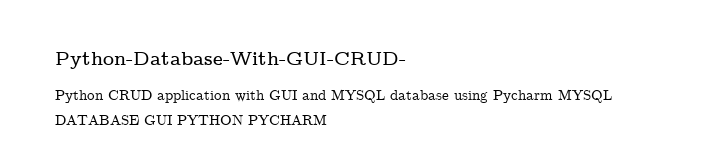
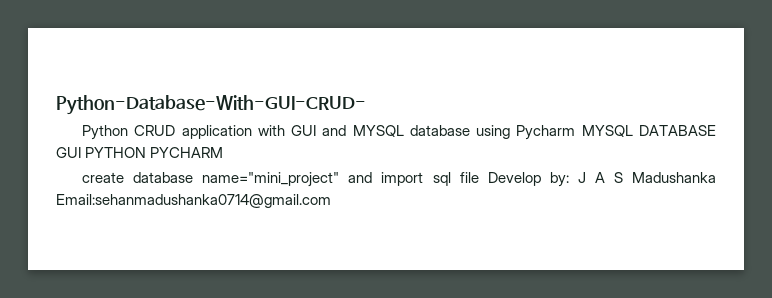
(327, 120) none -> [82,172,716,187] [56,194,331,208] // create database name="mini_project" and import sql file Develop by: J A S Madushanka Email:sehanmadushanka0714@gmail.com

